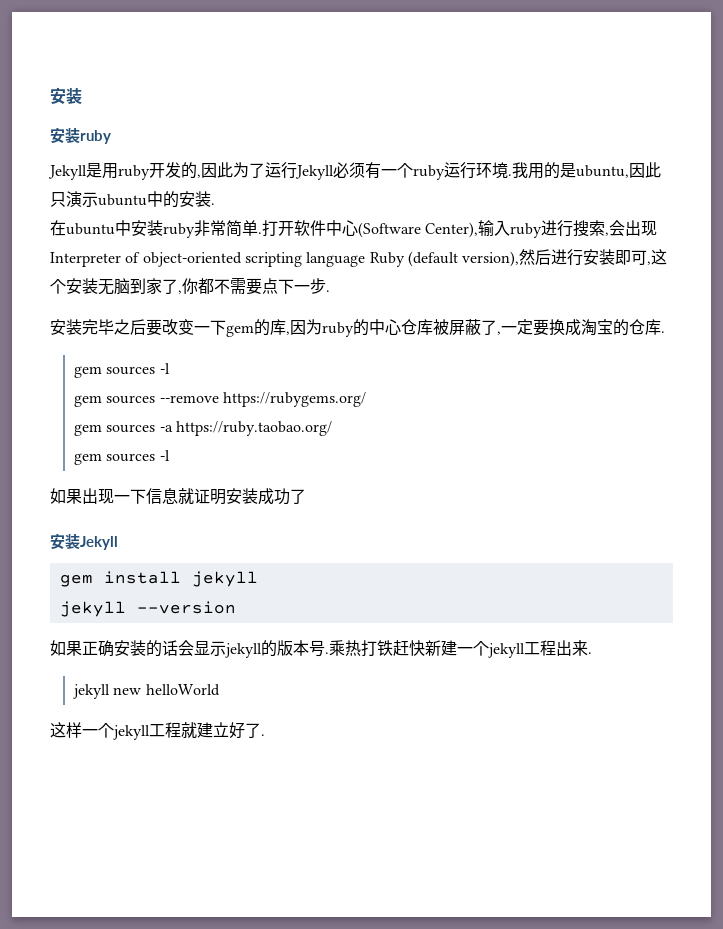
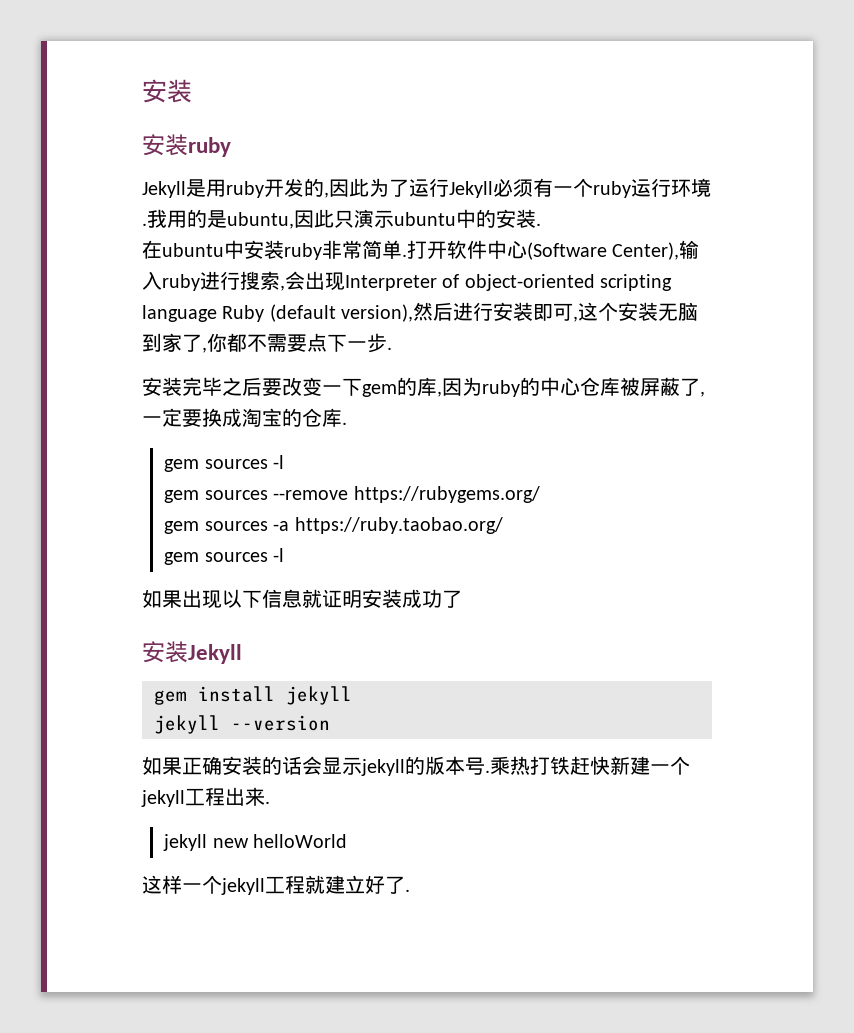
[114,495,130,502] 一 -> [222,589,242,608] 以

